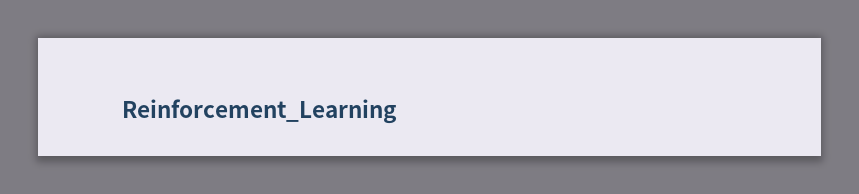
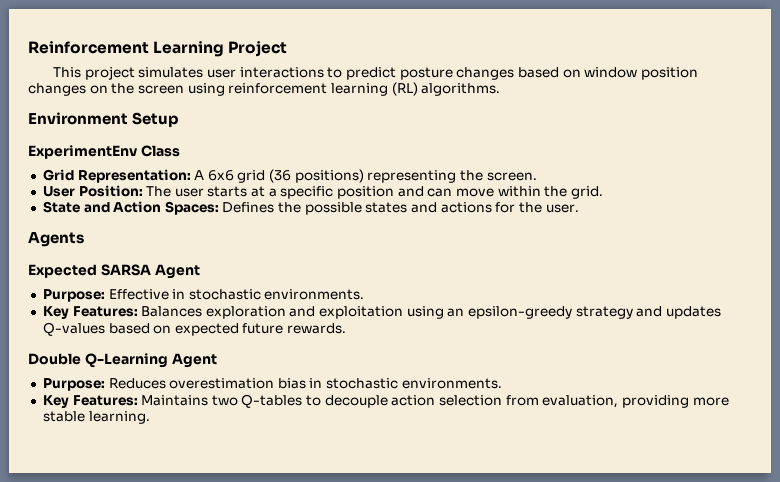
[122,99,397,124] Reinforcement_Learning -> [28,41,288,57] [53,66,698,80] [28,82,501,96] [28,112,180,127] [28,145,180,159] [42,169,537,183] [42,185,603,199] [42,201,579,215] [28,232,84,247] [28,264,200,279] [42,289,365,302] [42,306,721,319] [42,322,347,336] [28,353,217,368] [42,378,502,391] [42,394,729,408] [42,411,150,424] Reinforcement Learning Project // This project simulates user interactions to predict posture changes based on window position changes on the screen using reinforcement learning (RL) algorithms. // Environment Setup // ExperimentEnv Class // Grid Representation: A 6x6 grid (36 positions) representing the screen. // User Position: The user starts at a specific position and can move within the grid. // State and Action Spaces: Defines the possible states and actions for the user. // Agents // Expected SARSA Agent // Purpose: Effective in stochastic environments. // Key Features: Balances exploration and exploitation using an epsilon-greedy strategy and updates Q-values based on expected future rewards. // Double Q-Learning Agent // Purpose: Reduces overestimation bias in stochastic environments. // Key Features: Maintains two Q-tables to decouple action selection from evaluation, providing more stable learning.

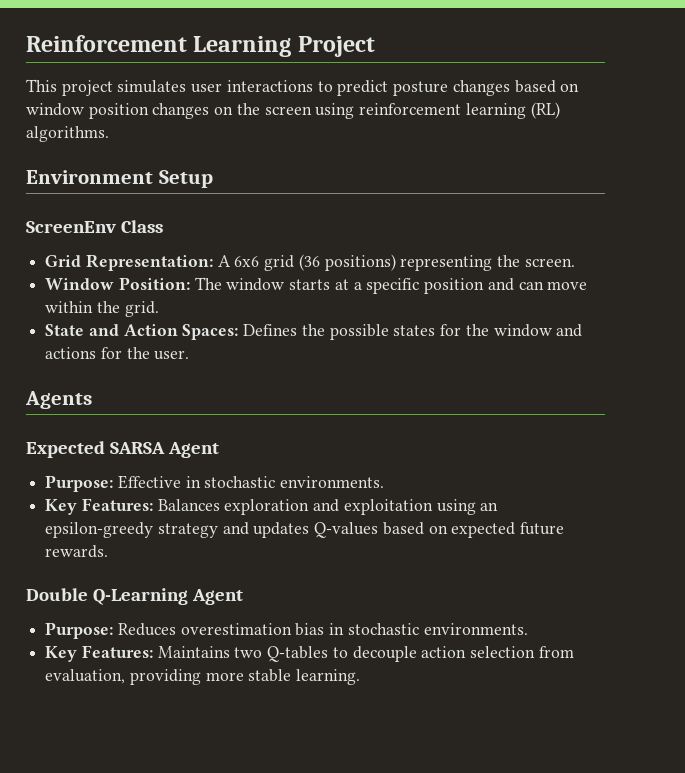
[28,145,138,159] ExperimentEnv -> [26,221,116,233] ScreenEnv
[42,186,75,197] User -> [45,278,115,290] Window
[174,188,204,197] user -> [226,278,285,291] window
(408, 207) none -> [440,324,552,337] for the window

